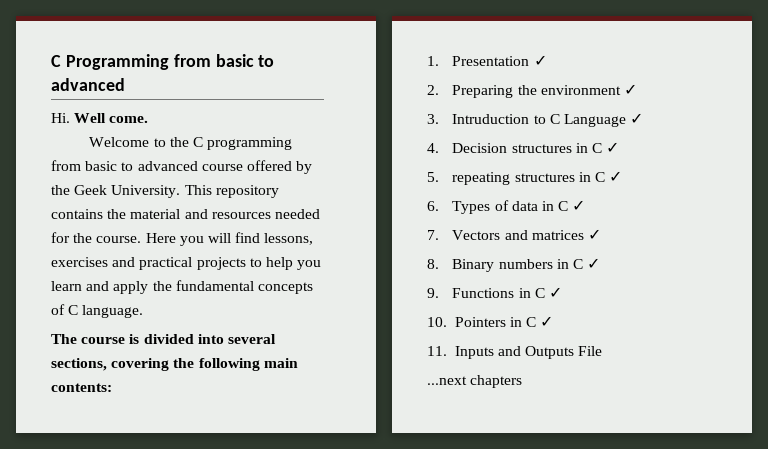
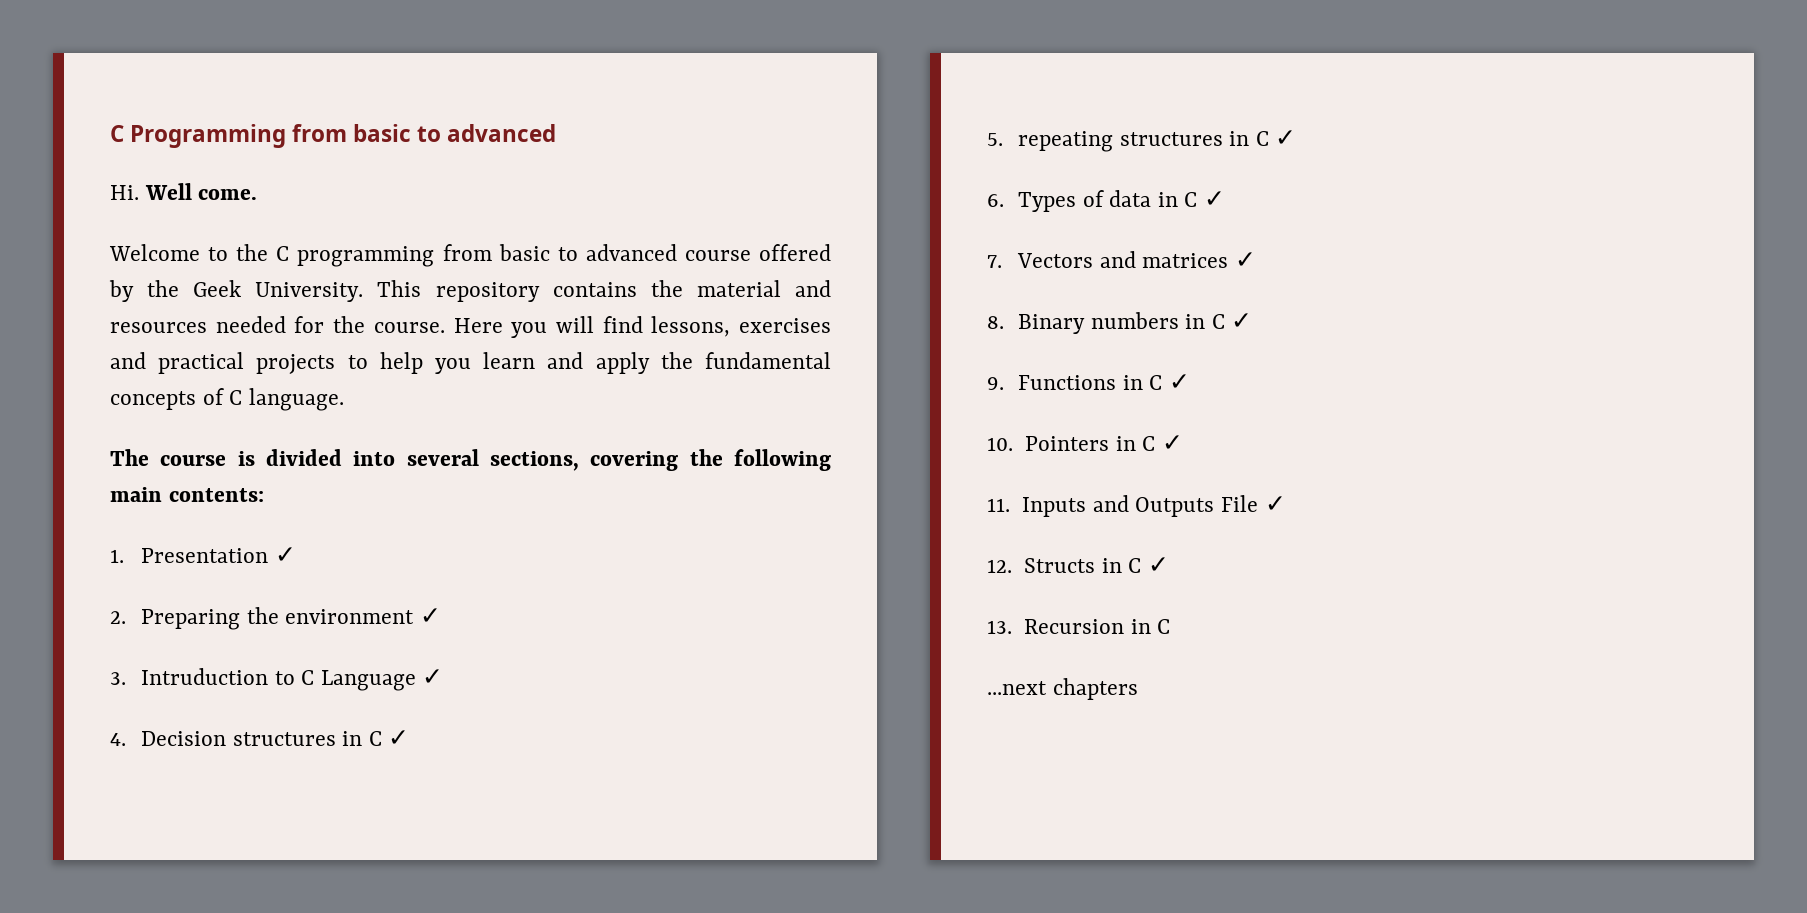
(603, 351) none -> [1264,496,1286,512] [987,557,1170,573] [987,619,1171,634] ✓ // 12. Structs in C ✓ // 13. Recursion in C

